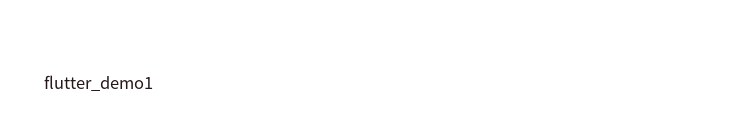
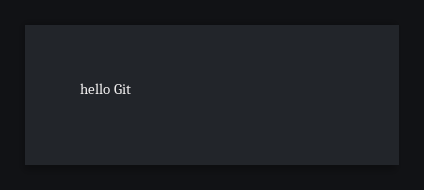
[44,75,153,91] flutter_demo1 -> [80,83,131,94] hello Git

